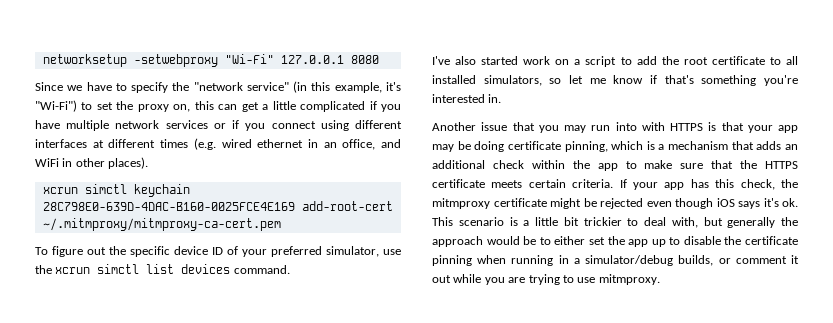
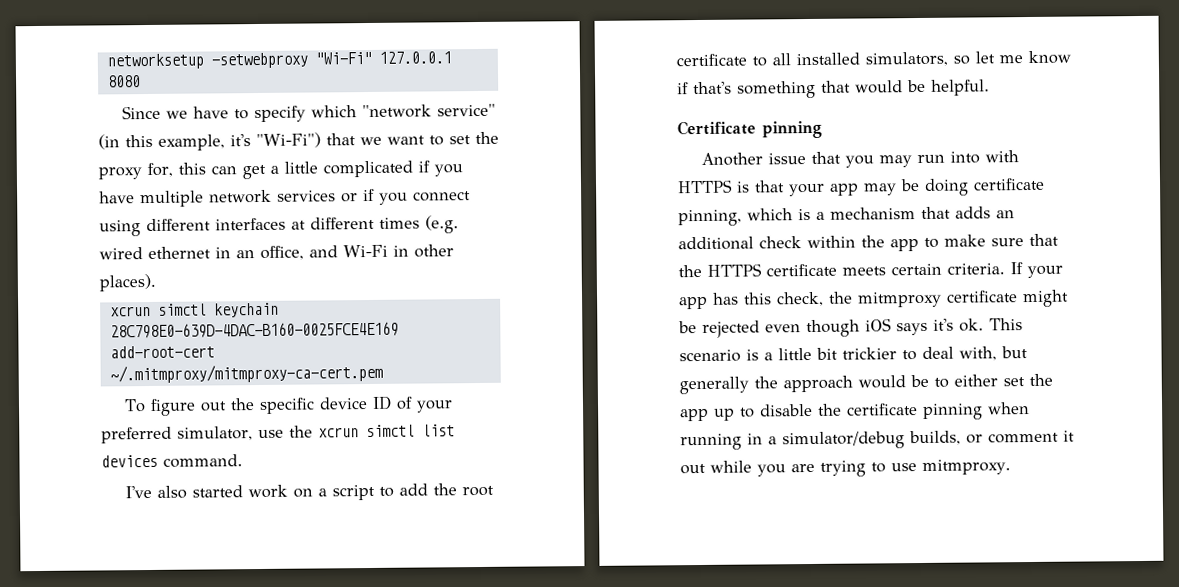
[172,82,190,91] the -> [311,105,358,118] which
(77, 106) none -> [326,133,425,146] that we want
[173,104,191,112] on, -> [147,162,173,178] for,
[35,158,59,167] WiFi -> [343,244,388,258] Wi-Fi
[764,75,798,86] [432,94,502,103] you're interested in. -> [821,79,990,96] [677,120,822,139] that would be helpful. // Certificate pinning

